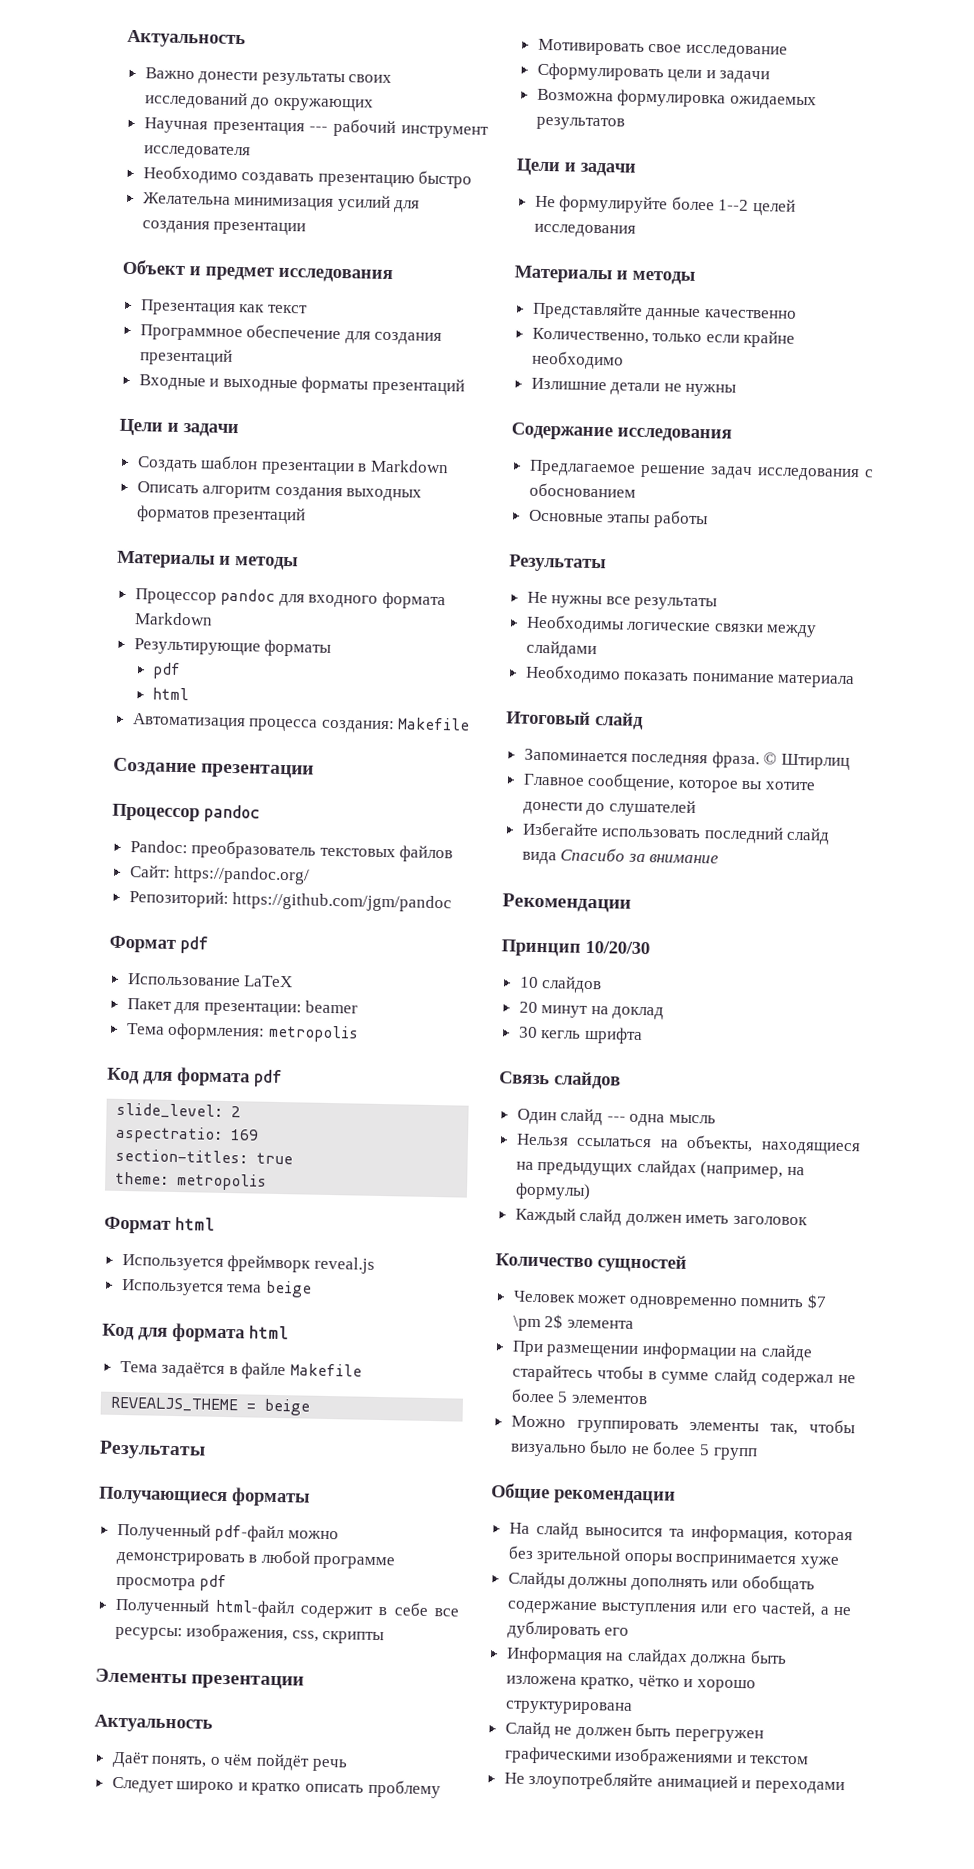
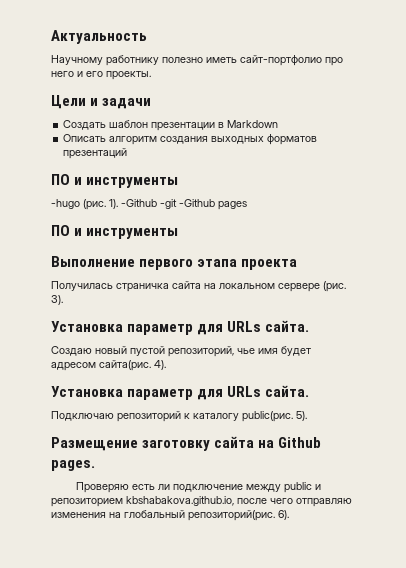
[127,29,246,49] [144,67,393,87] [143,91,374,112] [143,117,489,139] [142,145,251,160] [142,165,473,189] [142,192,421,213] [141,220,307,236] [122,259,393,284] [139,299,308,317] [139,324,443,346] [138,348,233,366] [138,374,466,396] Актуальность // Важно донести результаты своих исследований до окружающих // Научная презентация --- рабочий инструмент исследователя // Необходимо создавать презентацию быстро // Желательна минимизация усилий для создания презентации // Объект и предмет исследования // Презентация как текст // Программное обеспечение для создания презентаций // Входные и выходные форматы презентаций -> [51,30,147,44] [51,55,343,66] [51,71,151,80] Актуальность // Научному работнику полезно иметь сайт-портфолио про него и его проекты.
[117,550,298,571] [134,588,447,610] [133,612,213,626] [133,638,333,657] [151,662,181,680] [151,687,189,701] [131,713,471,734] [113,757,315,779] [112,803,261,823] [129,840,454,863] [129,865,311,885] [128,890,453,913] [109,935,209,954] [126,973,294,988] [126,998,359,1017] [126,1022,359,1043] [107,1067,283,1088] [116,1102,242,1119] [115,1125,260,1144] [115,1148,294,1165] [115,1171,268,1191] [104,1216,215,1234] [121,1253,375,1274] [120,1278,312,1298] [102,1322,289,1343] [119,1360,363,1380] [110,1396,311,1416] [99,1440,206,1460] [98,1486,310,1507] [116,1522,339,1543] [115,1549,396,1570] [115,1574,228,1592] [114,1597,459,1619] [114,1623,386,1645] [95,1668,305,1690] [94,1714,213,1733] [111,1751,347,1772] [111,1776,441,1799] [537,38,788,59] [536,62,771,84] [536,88,817,110] [535,116,625,131] [516,158,636,177] [534,195,797,216] [533,223,636,238] [514,265,695,285] [531,301,797,322] [531,327,796,348] [530,350,624,370] [530,377,738,397] [511,422,732,443] [528,459,874,482] [528,482,636,498] [528,509,709,529] [509,554,606,573] [526,591,719,611] [525,614,818,638] [525,640,597,659] [524,664,856,689] [506,710,644,730] [523,748,851,771] [522,772,817,793] [522,799,696,818] [521,821,831,845] [521,847,720,865] [502,893,631,913] [501,939,650,957] [518,976,603,994] [518,1001,665,1020] [518,1026,643,1045] [499,1071,621,1090] [516,1108,717,1127] [515,1133,861,1156] [515,1159,806,1179] [514,1182,591,1201] [514,1207,809,1227] [495,1253,687,1273] [512,1290,828,1310] [512,1314,634,1332] [511,1340,814,1362] [511,1364,856,1387] [510,1388,648,1405] [510,1415,856,1436] [509,1440,758,1461] [491,1483,676,1505] [508,1522,853,1545] [507,1545,841,1569] [507,1571,816,1594] [506,1600,852,1618] [506,1620,630,1640] [505,1646,788,1668] [505,1675,757,1693] [504,1700,633,1715] [504,1721,765,1743] [503,1746,810,1767] [503,1770,846,1795] Материалы и методы // Процессор pandoc для входного формата Markdown // Результирующие форматы // pdf // html // Автоматизация процесса создания: Makefile // Создание презентации // Процессор pandoc // Pandoc: преобразователь текстовых файлов // Сайт: https://pandoc.org/ // Репозиторий: https://github.com/jgm/pandoc // Формат pdf // Использование LaTeX // Пакет для презентации: beamer // Тема оформления: metropolis // Код для формата pdf // slide_level: 2 // aspectratio: 169 // section-titles: true // theme: metropolis // Формат html // Используется фреймворк reveal.js // Используется тема beige // Код для формата html // Тема задаётся в файле Makefile // REVEALJS_THEME = beige // Результаты // Получающиеся форматы // Полученный pdf-файл можно демонстрировать в любой программе просмотра pdf // Полученный html-файл содержит в себе все ресурсы: изображения, css, скрипты // Элементы презентации // Актуальность // Даёт понять, о чём пойдёт речь // Следует широко и кратко описать проблему // Мотивировать свое исследование // Сформулировать цели и задачи // Возможна формулировка ожидаемых результатов // Цели и задачи // Не формулируйте более 1--2 целей исследования // Материалы и методы // Представляйте данные качественно // Количественно, только если крайне необходимо // Излишние детали не нужны // Содержание исследования // Предлагаемое решение задач исследования с обоснованием // Основные этапы работы // Результаты // Не нужны все результаты // Необходимы логические связки между слайдами // Необходимо показать понимание материала // Итоговый слайд // Запоминается последняя фраза. © Штирлиц // Главное сообщение, которое вы хотите донести до слушателей // Избегайте использовать последний слайд вида Спасибо за внимание // Рекомендации // Принцип 10/20/30 // 10 слайдов // 20 минут на доклад // 30 кегль шрифта // Связь слайдов // Один слайд --- одна мысль // Нельзя ссылаться на объекты, находящиеся на предыдущих слайдах (например, на формулы) // Каждый слайд должен иметь заголовок // Количество сущностей // Человек может одновременно помнить $7 \pm 2$ элемента // При размещении информации на слайде старайтесь чтобы в сумме слайд содержал не более 5 элементов // Можно группировать элементы так, чтобы визуально было не более 5 групп // Общие рекомендации // На слайд выносится та информация, которая без зрительной опоры воспринимается хуже // Слайды должны дополнять или обобщать содержание выступления или его частей, а не дублировать его // Информация на слайдах должна быть изложена кратко, чётко и хорошо структурирована // Слайд не должен быть перегружен графическими изображениями и текстом // Не злоупотребляйте анимацией и переходами -> [51,174,179,188] [51,199,247,210] [51,225,179,239] [51,256,298,270] [51,281,346,292] [51,295,63,305] [51,320,310,335] [51,346,311,357] [51,360,166,371] [51,385,310,400] [51,411,307,422] [51,436,322,451] [51,460,95,471] [76,482,322,493] [51,496,352,507] [51,510,289,521] ПО и инструменты // -hugo (рис. 1). -Github -git -Github pages // ПО и инструменты // Выполнение первого этапа проекта // Получилась страничка сайта на локальном сервере (рис. 3). // Установка параметр для URLs сайта. // Создаю новый пустой репозиторий, чье имя будет адресом сайта(рис. 4). // Установка параметр для URLs сайта. // Подключаю репозиторий к каталогу public(рис. 5). // Размещение заготовку сайта на Github pages. // Проверяю есть ли подключение между public и репозиторием kbshabakova.github.io, после чего отправляю изменения на глобальный репозиторий(рис. 6).

